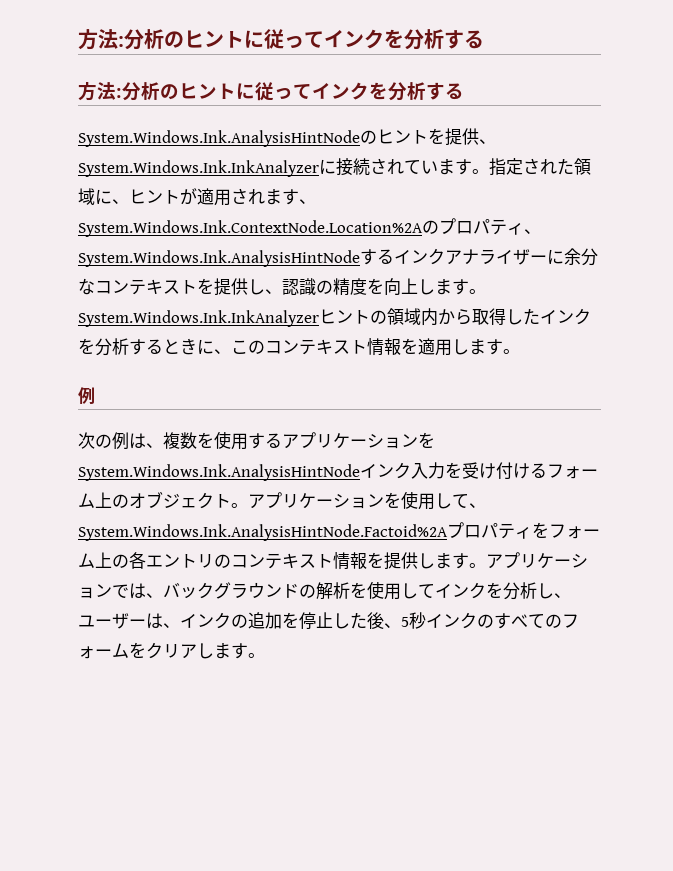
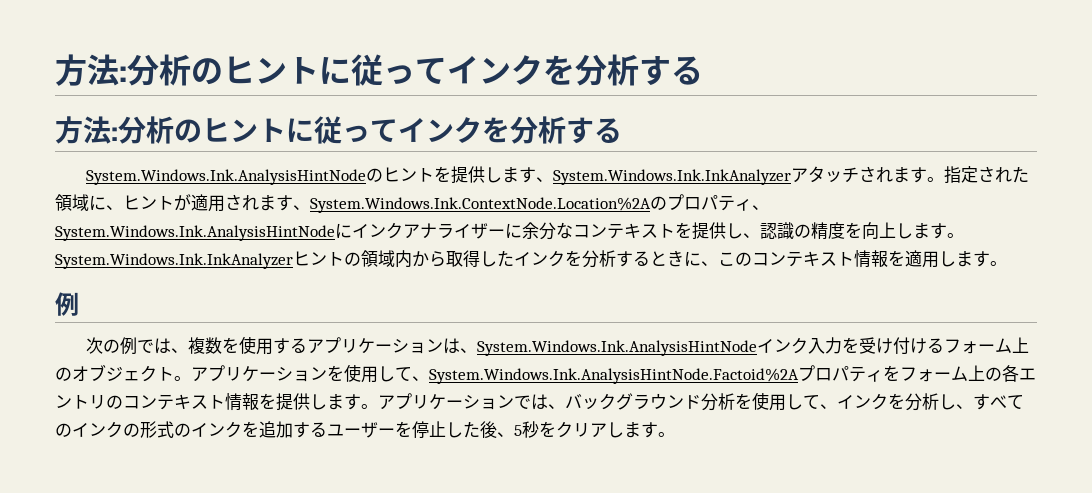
[479,139,496,144] [78,158,438,177] 、System.Windows.Ink.InkAnalyzerに接続されてい -> [485,166,894,185] します、System.Windows.Ink.InkAnalyzerアタッチされ
[360,249,394,265] する -> [335,223,352,239] に
(129, 441) none -> [137,339,155,353] で
[418,432,435,448] を -> [443,338,478,354] は、
[299,582,333,600] の解 -> [701,393,718,411] 分
(435, 591) none -> [820,404,837,409] 、
[78,612,282,629] ユーザーは、インクの追加 -> [973,394,1024,410] [55,421,395,438] すべてのインクの形式のインクを追加するユーザー
[426,612,579,629] [78,643,129,659] インクのすべてのフォーム -> (539, 429) none

